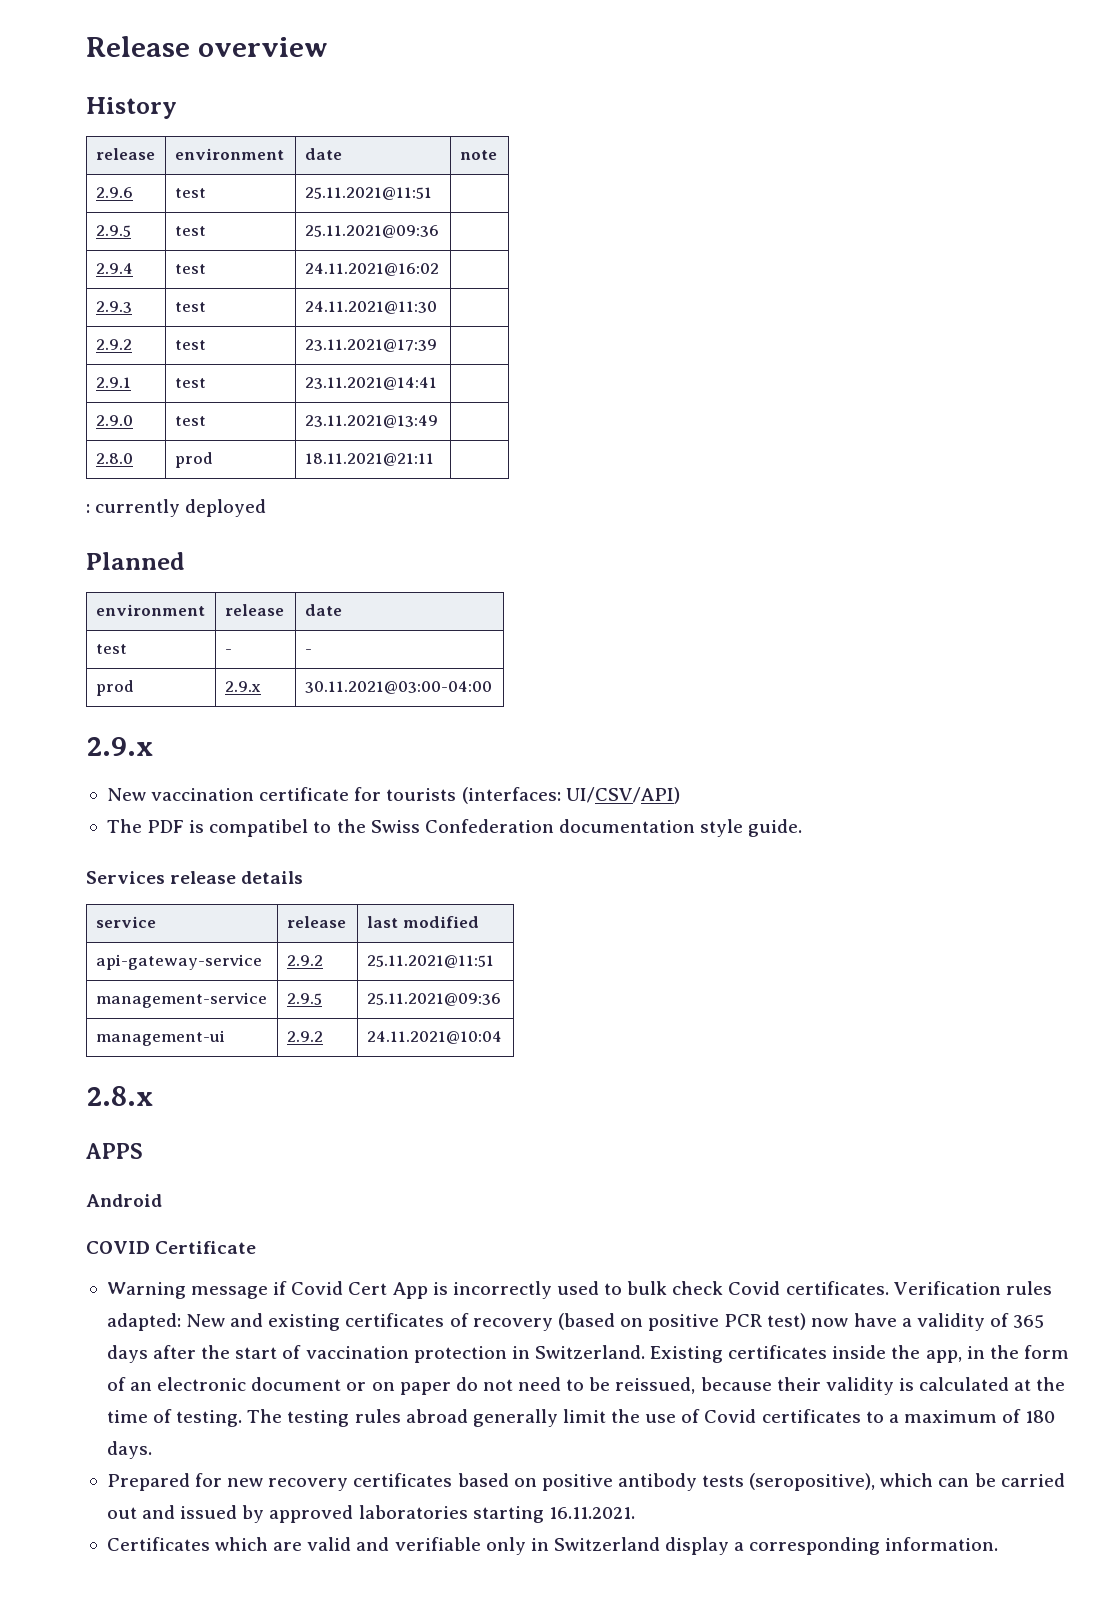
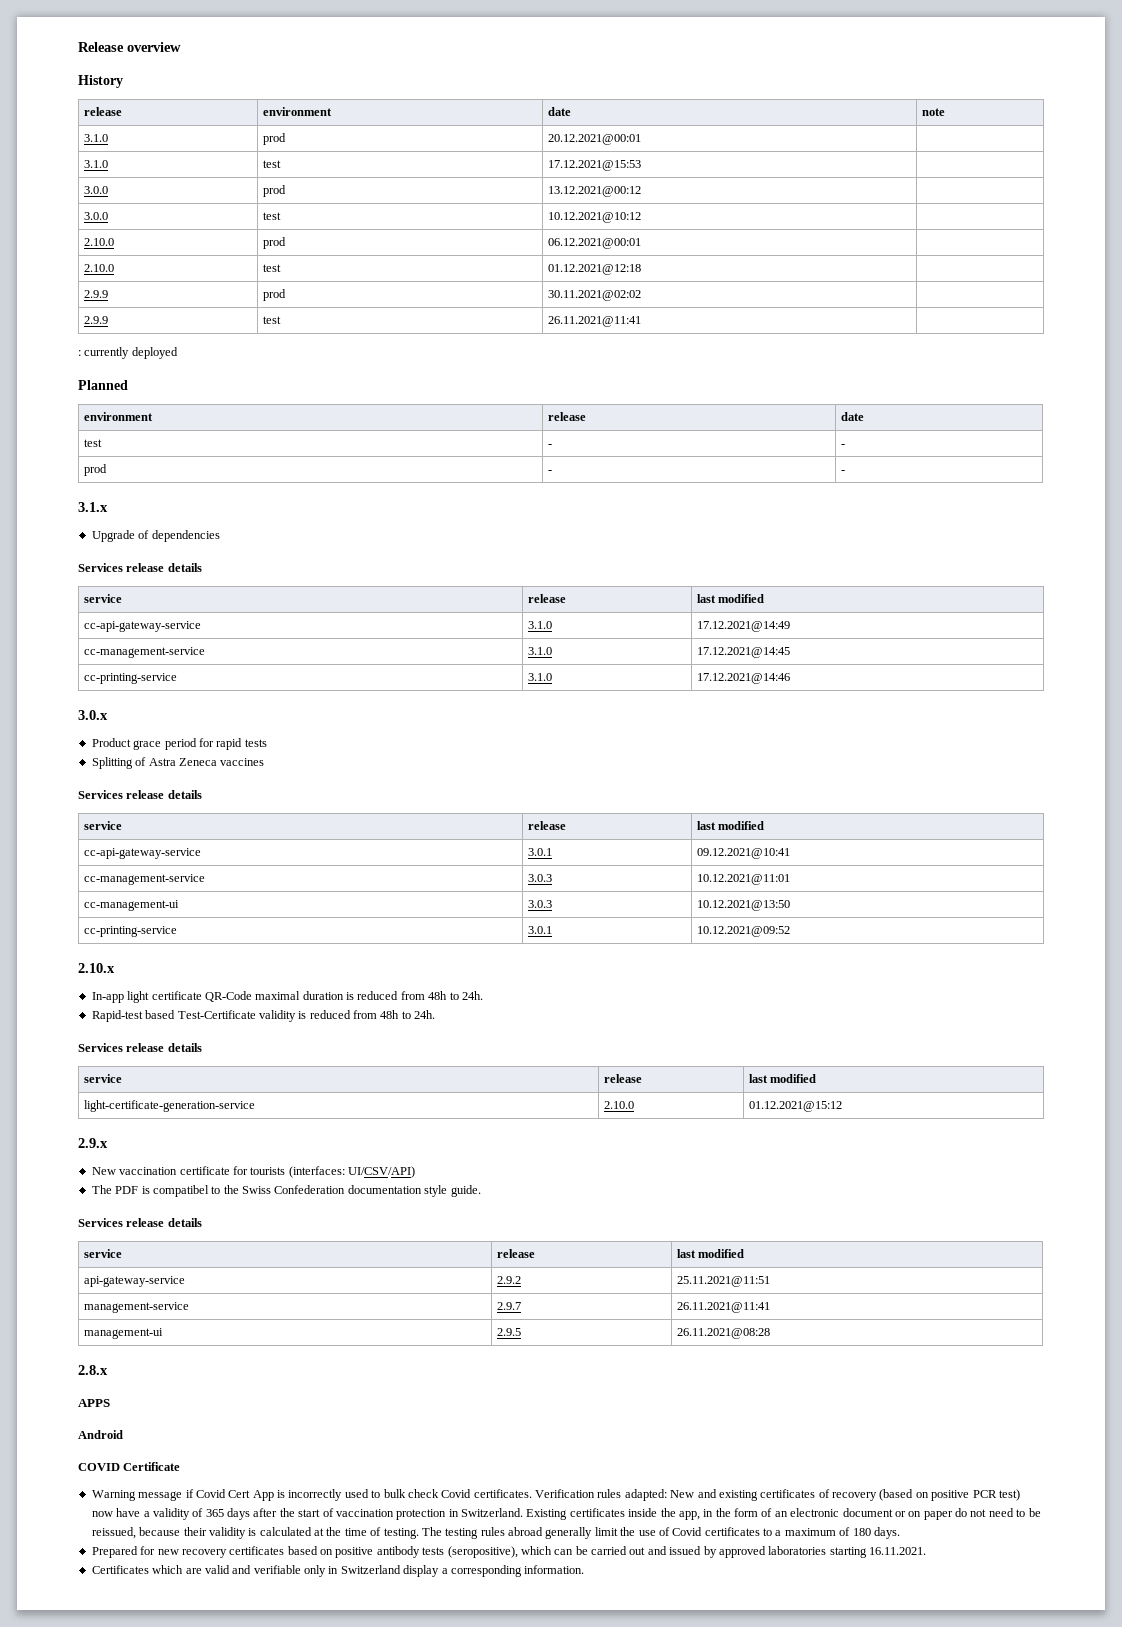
[95,187,133,198] [174,188,206,198] [304,187,432,200] [95,225,131,237] [174,226,206,236] [304,225,439,238] [95,263,133,274] [174,264,206,274] [304,263,439,276] [95,301,132,313] [174,302,206,312] [304,301,437,314] [95,339,132,350] [174,340,206,350] [304,339,437,352] [95,377,131,388] [174,378,206,388] [304,377,437,390] [95,415,133,426] [174,416,206,426] [304,415,438,428] [95,453,133,464] [174,452,213,468] [304,453,434,466] 2.9.6 | test | 25.11.2021@11:51 | // 2.9.5 | test | 25.11.2021@09:36 | // 2.9.4 | test | 24.11.2021@16:02 | // 2.9.3 | test | 24.11.2021@11:30 | // 2.9.2 | test | 23.11.2021@17:39 | // 2.9.1 | test | 23.11.2021@14:41 | // 2.9.0 | test | 23.11.2021@13:49 | // 2.8.0 | prod | 18.11.2021@21:11 -> [84,134,109,142] [263,133,287,145] [548,134,642,145] [84,160,109,168] [263,160,282,168] [548,160,642,171] [84,186,109,194] [263,185,287,197] [548,186,642,197] [84,212,109,220] [263,212,282,220] [548,212,642,223] [84,238,115,246] [263,237,287,249] [548,238,642,249] [84,264,115,272] [263,264,282,272] [548,264,642,275] [84,290,109,298] [263,289,287,301] [548,290,642,301] [84,316,109,324] [263,316,282,324] [548,316,642,327] 3.1.0 | prod | 20.12.2021@00:01 | // 3.1.0 | test | 17.12.2021@15:53 | // 3.0.0 | prod | 13.12.2021@00:12 | // 3.0.0 | test | 10.12.2021@10:12 | // 2.10.0 | prod | 06.12.2021@00:01 | // 2.10.0 | test | 01.12.2021@12:18 | // 2.9.9 | prod | 30.11.2021@02:02 | // 2.9.9 | test | 26.11.2021@11:41
[224,681,261,692] [304,681,492,694] 2.9.x | 30.11.2021@03:00-04:00 -> [548,470,553,473] [841,470,846,473] [78,502,108,512] [91,530,220,542] [78,563,202,572] [84,594,123,603] [528,594,567,603] [697,594,765,603] [84,621,202,632] [528,621,553,629] [697,621,791,632] [84,647,206,658] [528,647,553,655] [697,647,791,658] [84,673,178,684] [528,673,553,681] [697,673,791,684] [78,710,108,720] [91,738,267,750] [91,757,265,769] [78,790,202,799] [84,821,123,830] [528,821,567,830] [697,821,765,830] [84,848,202,859] [528,848,553,856] [697,848,791,859] [84,874,206,885] [528,874,553,882] [697,874,791,885] [84,900,180,911] [528,900,553,908] [697,900,791,911] [84,926,178,937] [528,926,553,934] [697,926,791,937] [78,963,115,973] [91,991,483,1003] [91,1010,436,1022] [78,1043,202,1052] [84,1074,123,1083] [604,1074,643,1083] [749,1074,817,1083] [84,1100,256,1112] [604,1101,635,1109] [749,1101,843,1112] - | - // 3.1.x // Upgrade of dependencies // Services release details // service | release | last modified // cc-api-gateway-service | 3.1.0 | 17.12.2021@14:49 // cc-management-service | 3.1.0 | 17.12.2021@14:45 // cc-printing-service | 3.1.0 | 17.12.2021@14:46 // 3.0.x // Product grace period for rapid tests // Splitting of Astra Zeneca vaccines // Services release details // service | release | last modified // cc-api-gateway-service | 3.0.1 | 09.12.2021@10:41 // cc-management-service | 3.0.3 | 10.12.2021@11:01 // cc-management-ui | 3.0.3 | 10.12.2021@13:50 // cc-printing-service | 3.0.1 | 10.12.2021@09:52 // 2.10.x // In-app light certificate QR-Code maximal duration is reduced from 48h to 24h. // Rapid-test based Test-Certificate validity is reduced from 48h to 24h. // Services release details // service | release | last modified // light-certificate-generation-service | 2.10.0 | 01.12.2021@15:12
[286,993,322,1005] [366,993,501,1006] 2.9.5 | 25.11.2021@09:36 -> [497,1302,522,1310] [677,1302,771,1313] 2.9.7 | 26.11.2021@11:41
[286,1031,323,1042] [366,1031,502,1044] 2.9.2 | 24.11.2021@10:04 -> [497,1328,522,1336] [677,1328,771,1339] 2.9.5 | 26.11.2021@08:28

